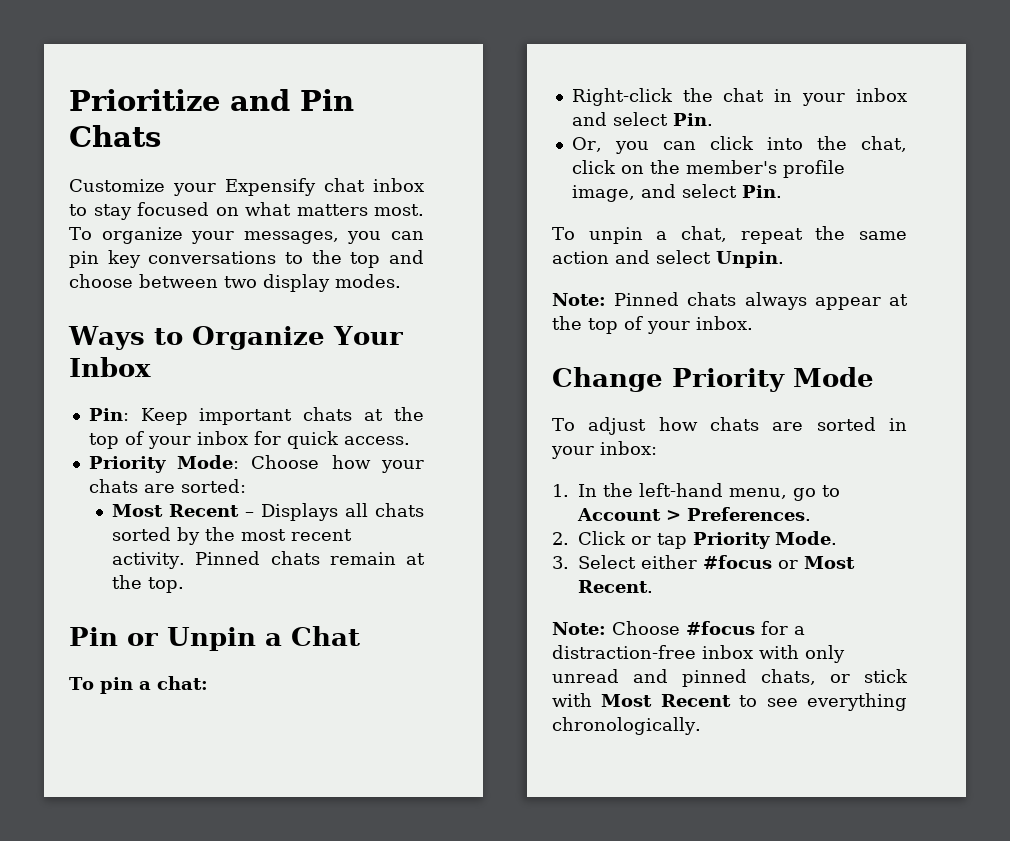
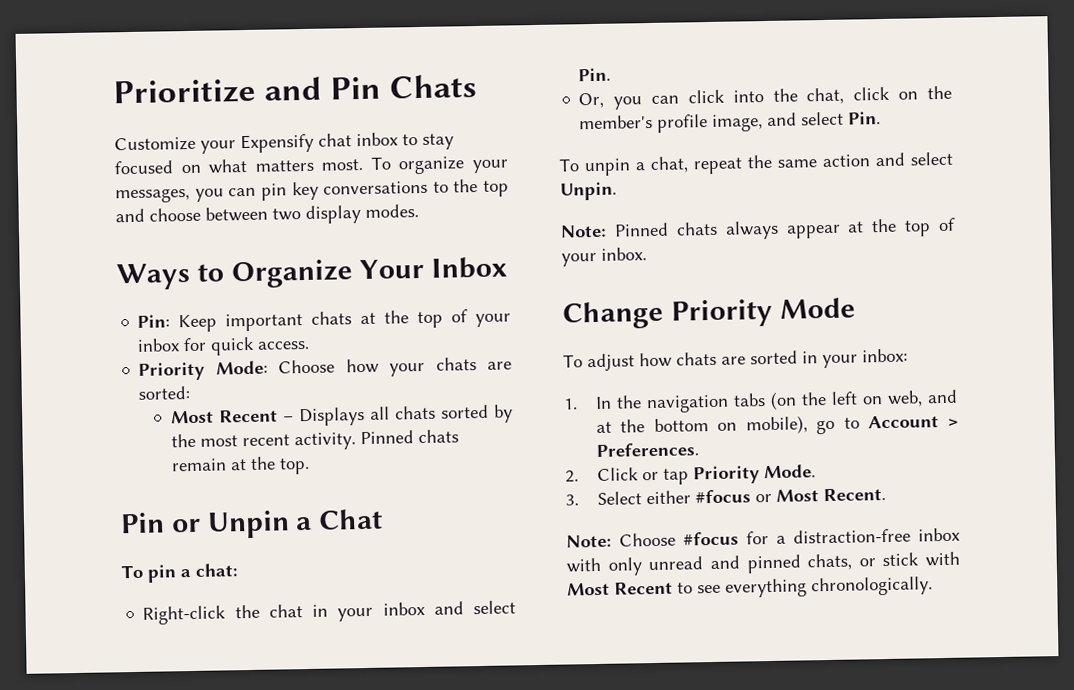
[639,483,787,499] left-hand menu, -> [645,389,958,414] [595,415,808,435] navigation tabs (on the left on web, and at the bottom on mobile),

